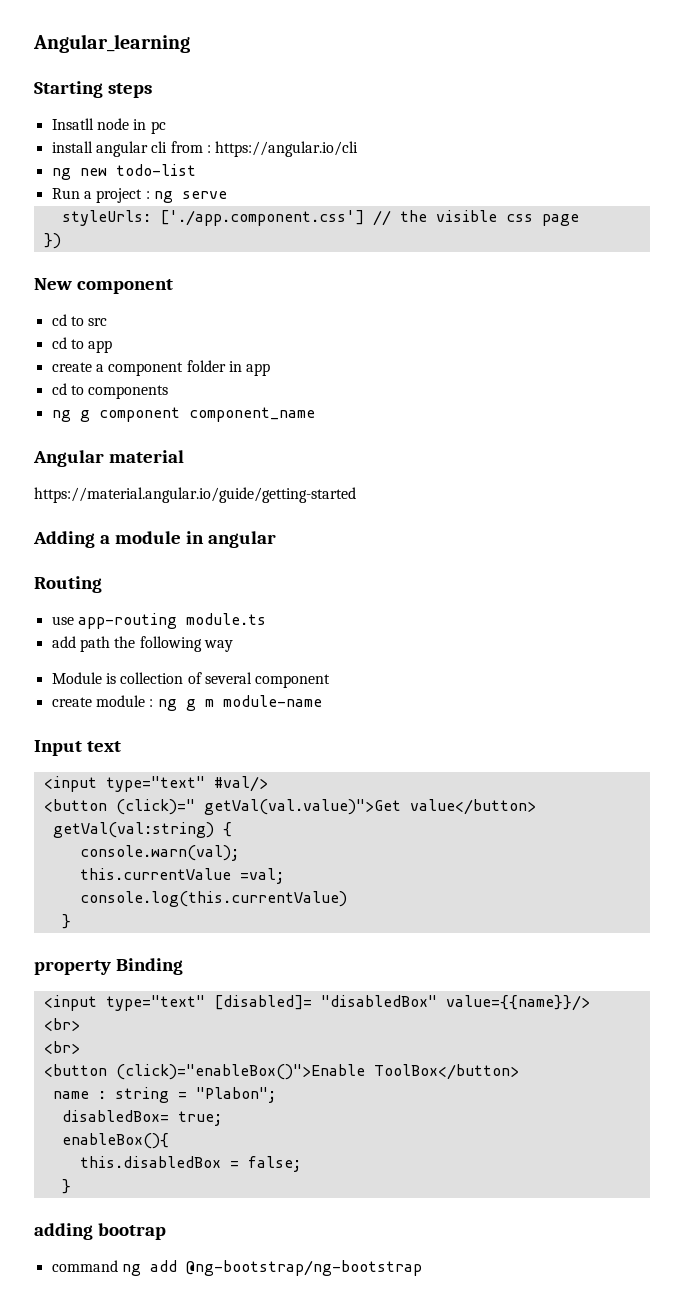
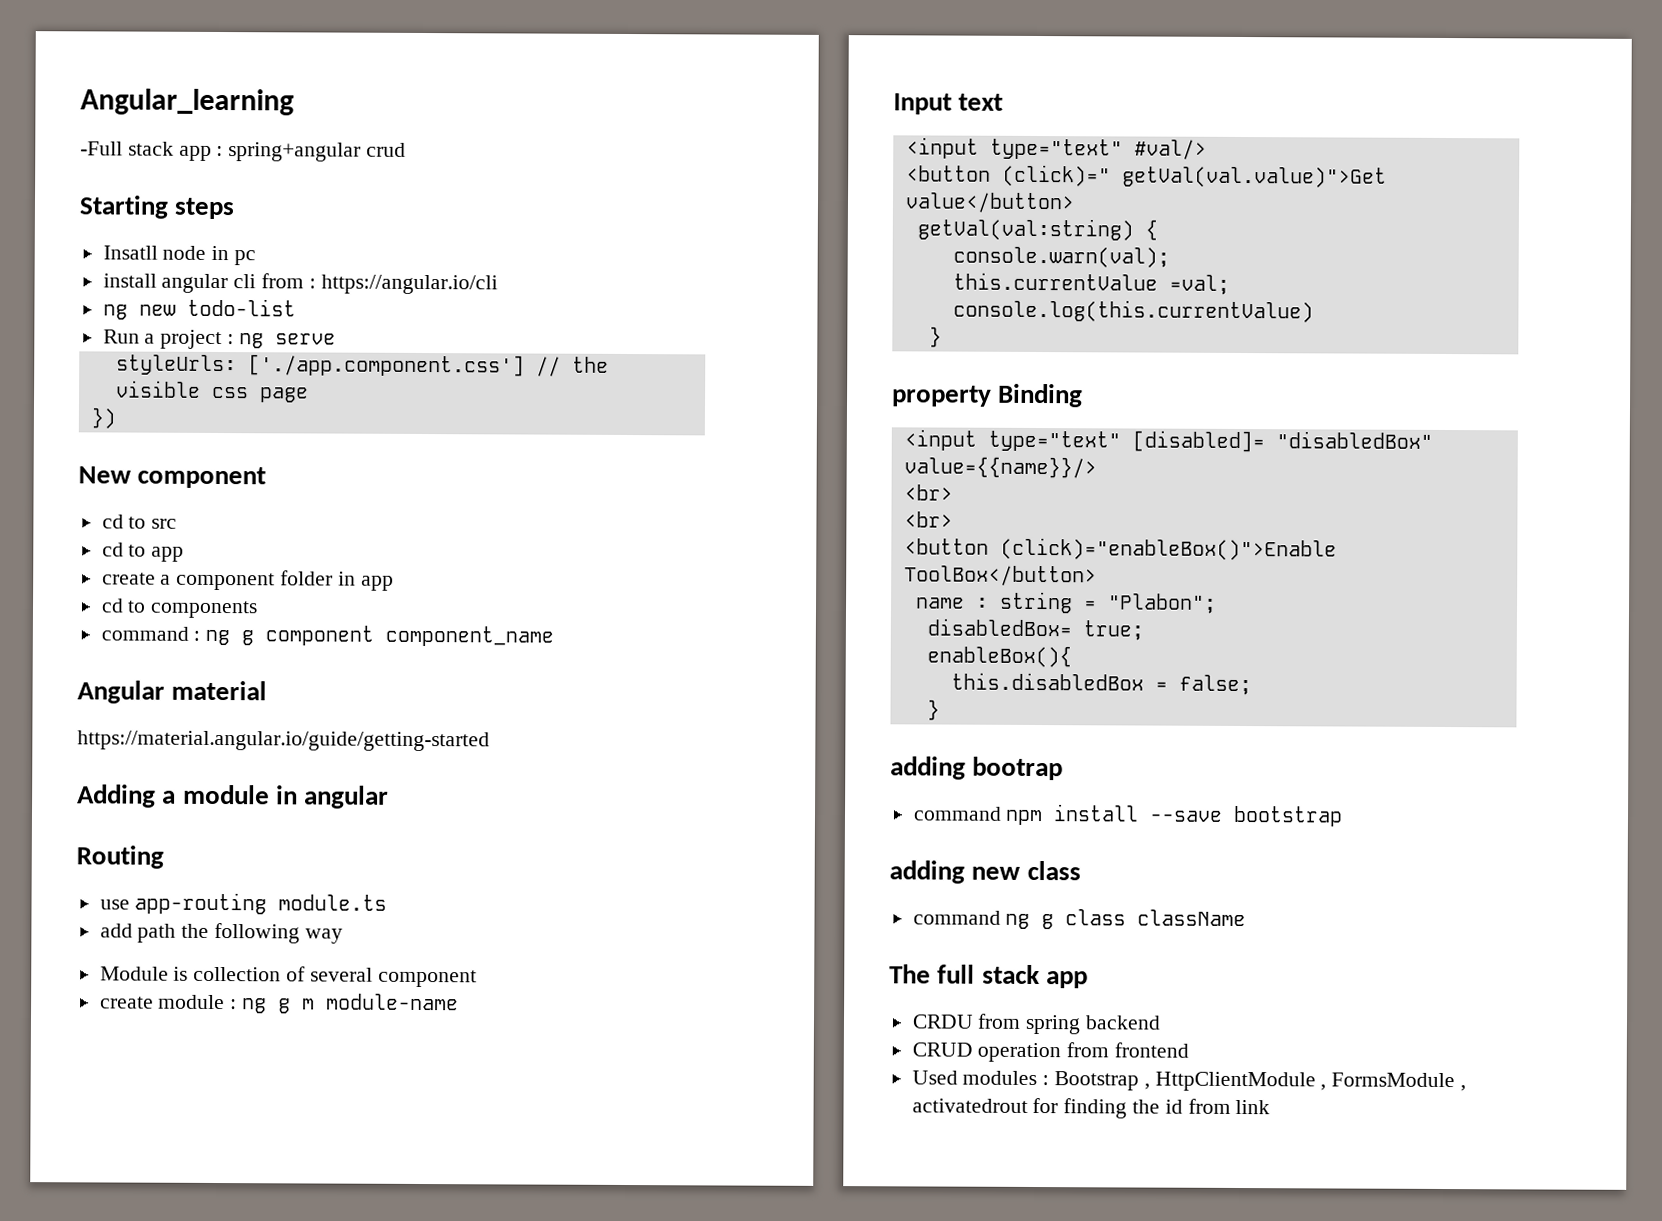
(190, 43) none -> [80,141,407,162] // -Full stack app : spring+angular crud
(169, 392) none -> [100,626,201,641] command :
[121,1260,422,1276] ng add @ng-bootstrap/ng-bootstrap -> [1005,804,1344,827] [889,860,1081,884] [912,909,1247,930] [889,964,1088,989] [911,1013,1162,1035] [911,1042,1190,1063] [911,1070,1467,1092] [911,1097,1271,1119] npm install --save bootstrap // adding new class // command ng g class className // The full stack app // CRDU from spring backend // CRUD operation from frontend // Used modules : Bootstrap , HttpClientModule , FormsModule , activatedrout for finding the id from link

